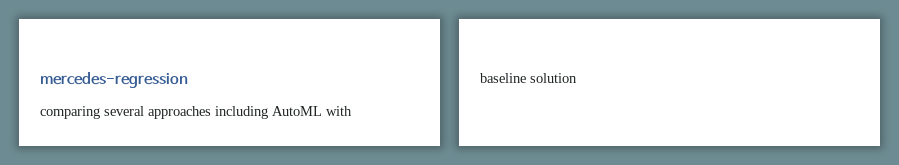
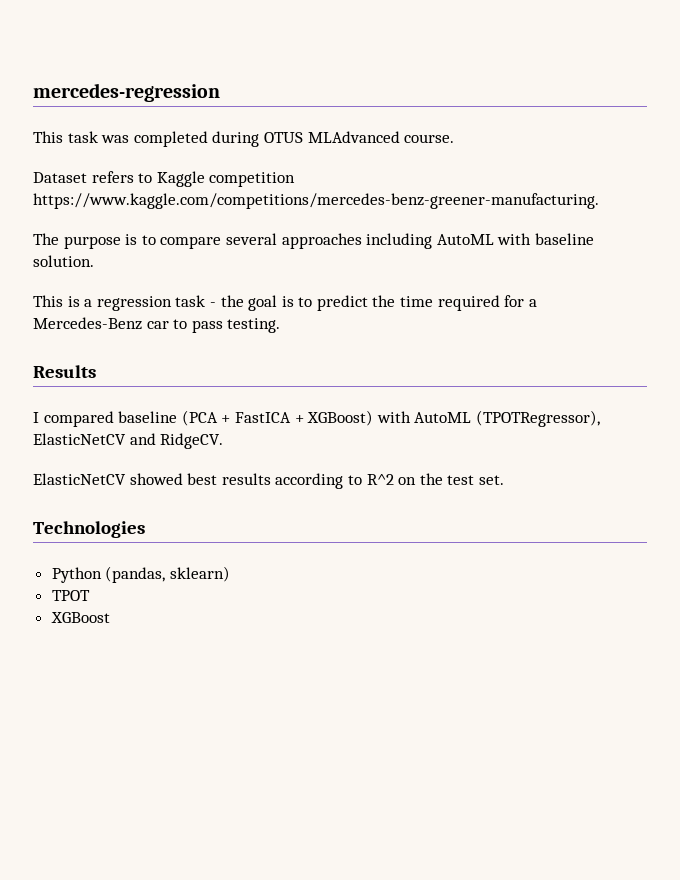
[40,106,100,119] comparing -> [33,131,455,147] [33,171,296,187] [33,193,599,209] [33,233,222,249] This task was completed during OTUS MLAdvanced course. // Dataset refers to Kaggle competition https://www.kaggle.com/competitions/mercedes-benz-greener-manufacturing. // The purpose is to compare
[530,73,577,83] solution -> [33,255,94,267] [33,295,537,311] [33,317,281,333] [33,365,96,378] [33,410,600,427] [33,433,224,449] [33,473,504,489] [33,521,145,538] [51,566,230,583] [51,590,90,601] [50,612,110,623] solution. // This is a regression task - the goal is to predict the time required for a Mercedes-Benz car to pass testing. // Results // I compared baseline (PCA + FastICA + XGBoost) with AutoML (TPOTRegressor), ElasticNetCV and RidgeCV. // ElasticNetCV showed best results according to R^2 on the test set. // Technologies // Python (pandas, sklearn) // TPOT // XGBoost

